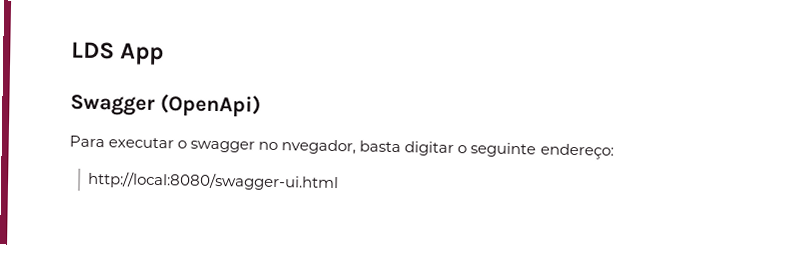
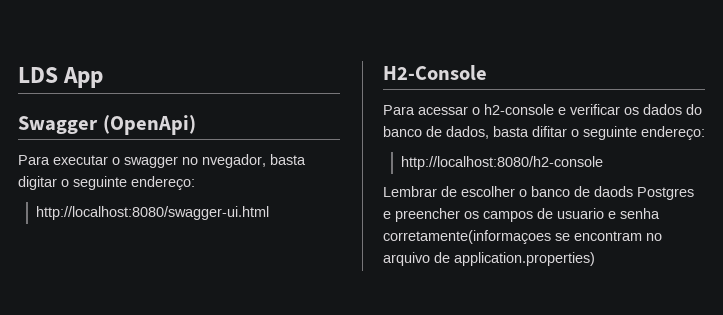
[87,170,340,192] http://local:8080/swagger-ui.html -> [35,206,269,220] [383,65,487,80] [383,104,702,115] [383,126,705,140] [400,156,603,170] [383,186,694,200] [383,208,660,222] [383,230,662,244] [383,252,595,266] http://localhost:8080/swagger-ui.html // H2-Console // Para acessar o h2-console e verificar os dados do banco de dados, basta difitar o seguinte endereço: // http://localhost:8080/h2-console // Lembrar de escolher o banco de daods Postgres e preencher os campos de usuario e senha corretamente(informaçoes se encontram no arquivo de application.properties)

